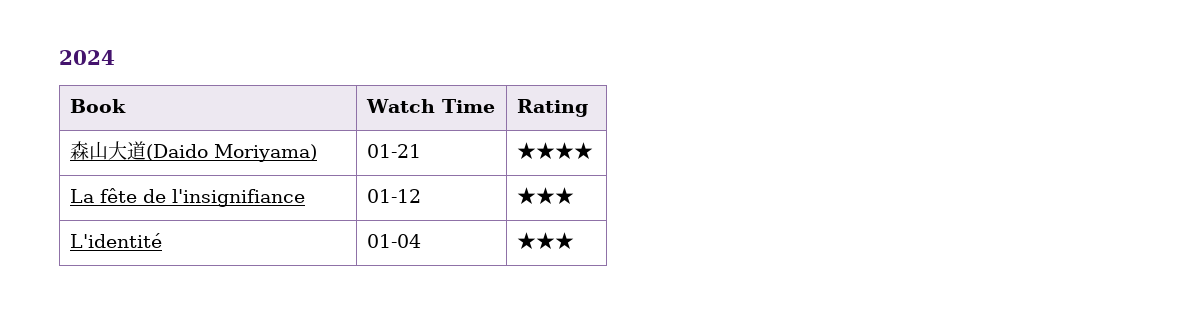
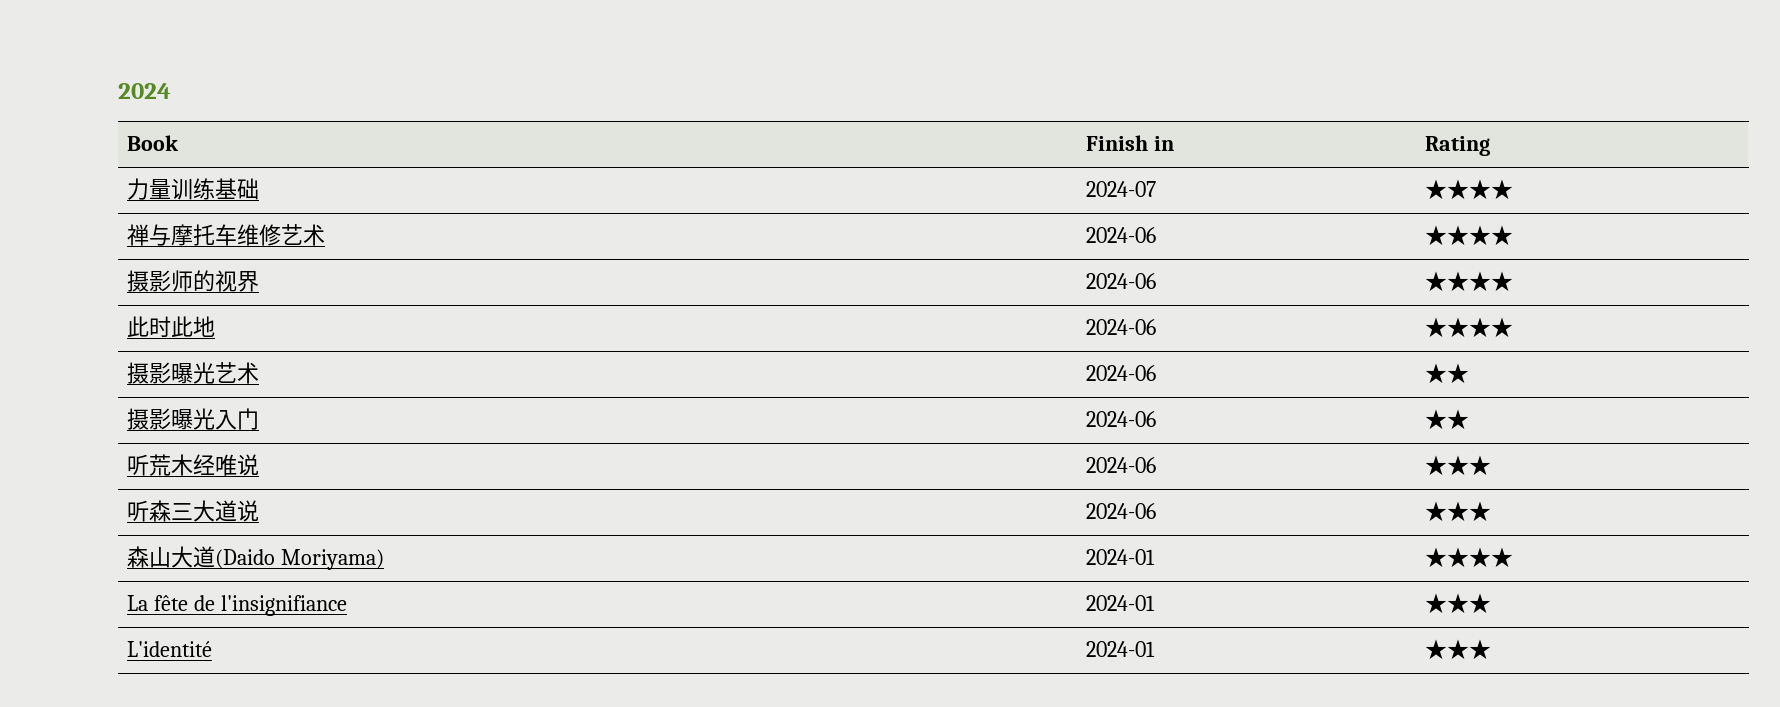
[366,99,496,113] Watch Time -> [1086,135,1174,151] Finish in
(589, 108) none -> [127,178,260,200] [1086,181,1157,197] [1425,179,1514,199] [127,224,326,246] [1086,227,1157,243] [1425,225,1514,245] [127,270,260,292] [1086,273,1157,289] [1425,271,1514,291] [127,316,216,338] [1086,319,1157,335] [1425,317,1514,337] [127,362,260,384] [1086,365,1157,381] [1425,363,1470,383] [127,408,260,430] [1086,411,1157,427] [1425,409,1470,429] [127,454,260,476] [1086,457,1157,473] [1425,455,1492,475] [127,500,260,522] [1086,503,1157,519] [1425,501,1492,521] // 力量训练基础 | 2024-07 | ★★★★ // 禅与摩托车维修艺术 | 2024-06 | ★★★★ // 摄影师的视界 | 2024-06 | ★★★★ // 此时此地 | 2024-06 | ★★★★ // 摄影曝光艺术 | 2024-06 | ★★ // 摄影曝光入门 | 2024-06 | ★★ // 听荒木经唯说 | 2024-06 | ★★★ // 听森三大道说 | 2024-06 | ★★★
[367,144,422,158] 01-21 -> [1086,549,1156,565] 2024-01
[367,189,422,203] 01-12 -> [1086,595,1156,611] 2024-01
[367,234,422,248] 01-04 -> [1086,641,1156,657] 2024-01

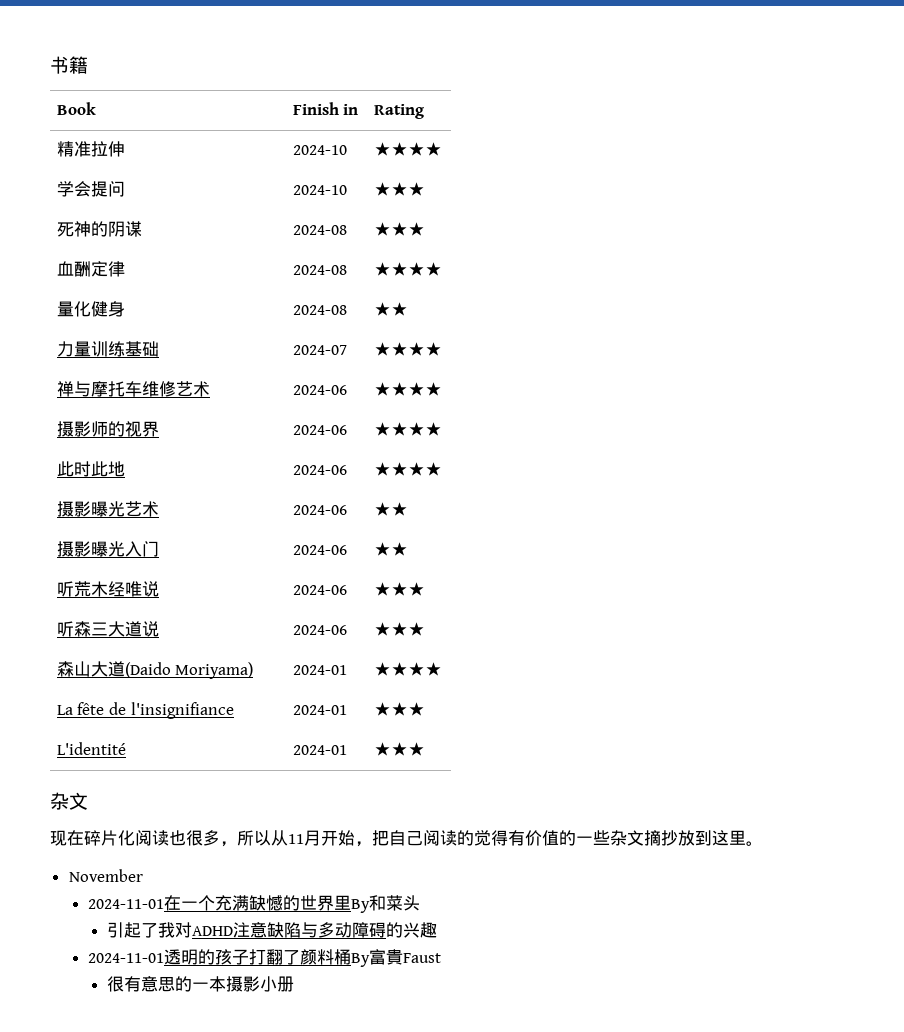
[118,83,171,99] 2024 -> [50,56,88,74] 书籍
(1491, 146) none -> [56,141,125,157] [292,145,347,155] [373,142,442,156] [56,181,125,197] [292,185,347,195] [373,182,425,196] [56,221,142,237] [292,225,347,235] [373,222,425,236] [56,261,125,277] [292,265,347,275] [373,262,442,276] [56,301,125,317] [292,305,347,315] [373,302,408,316] // 精准拉伸 | 2024-10 | ★★★★ // 学会提问 | 2024-10 | ★★★ // 死神的阴谋 | 2024-08 | ★★★ // 血酬定律 | 2024-08 | ★★★★ // 量化健身 | 2024-08 | ★★
(1492, 649) none -> [50,792,88,810] [50,830,763,847] [68,869,143,882] [88,895,421,913] [107,922,438,938] [88,949,442,967] [107,976,295,992] // 杂文 // 现在碎片化阅读也很多，所以从11月开始，把自己阅读的觉得有价值的一些杂文摘抄放到这里。 // November // 2024-11-01在一个充满缺憾的世界里By和菜头 // 引起了我对ADHD注意缺陷与多动障碍的兴趣 // 2024-11-01透明的孩子打翻了颜料桶By富貴Faust // 很有意思的一本摄影小册

